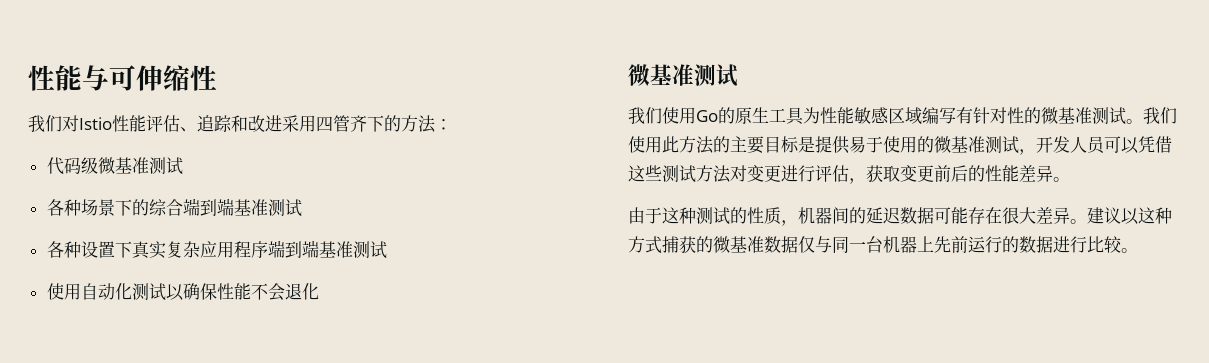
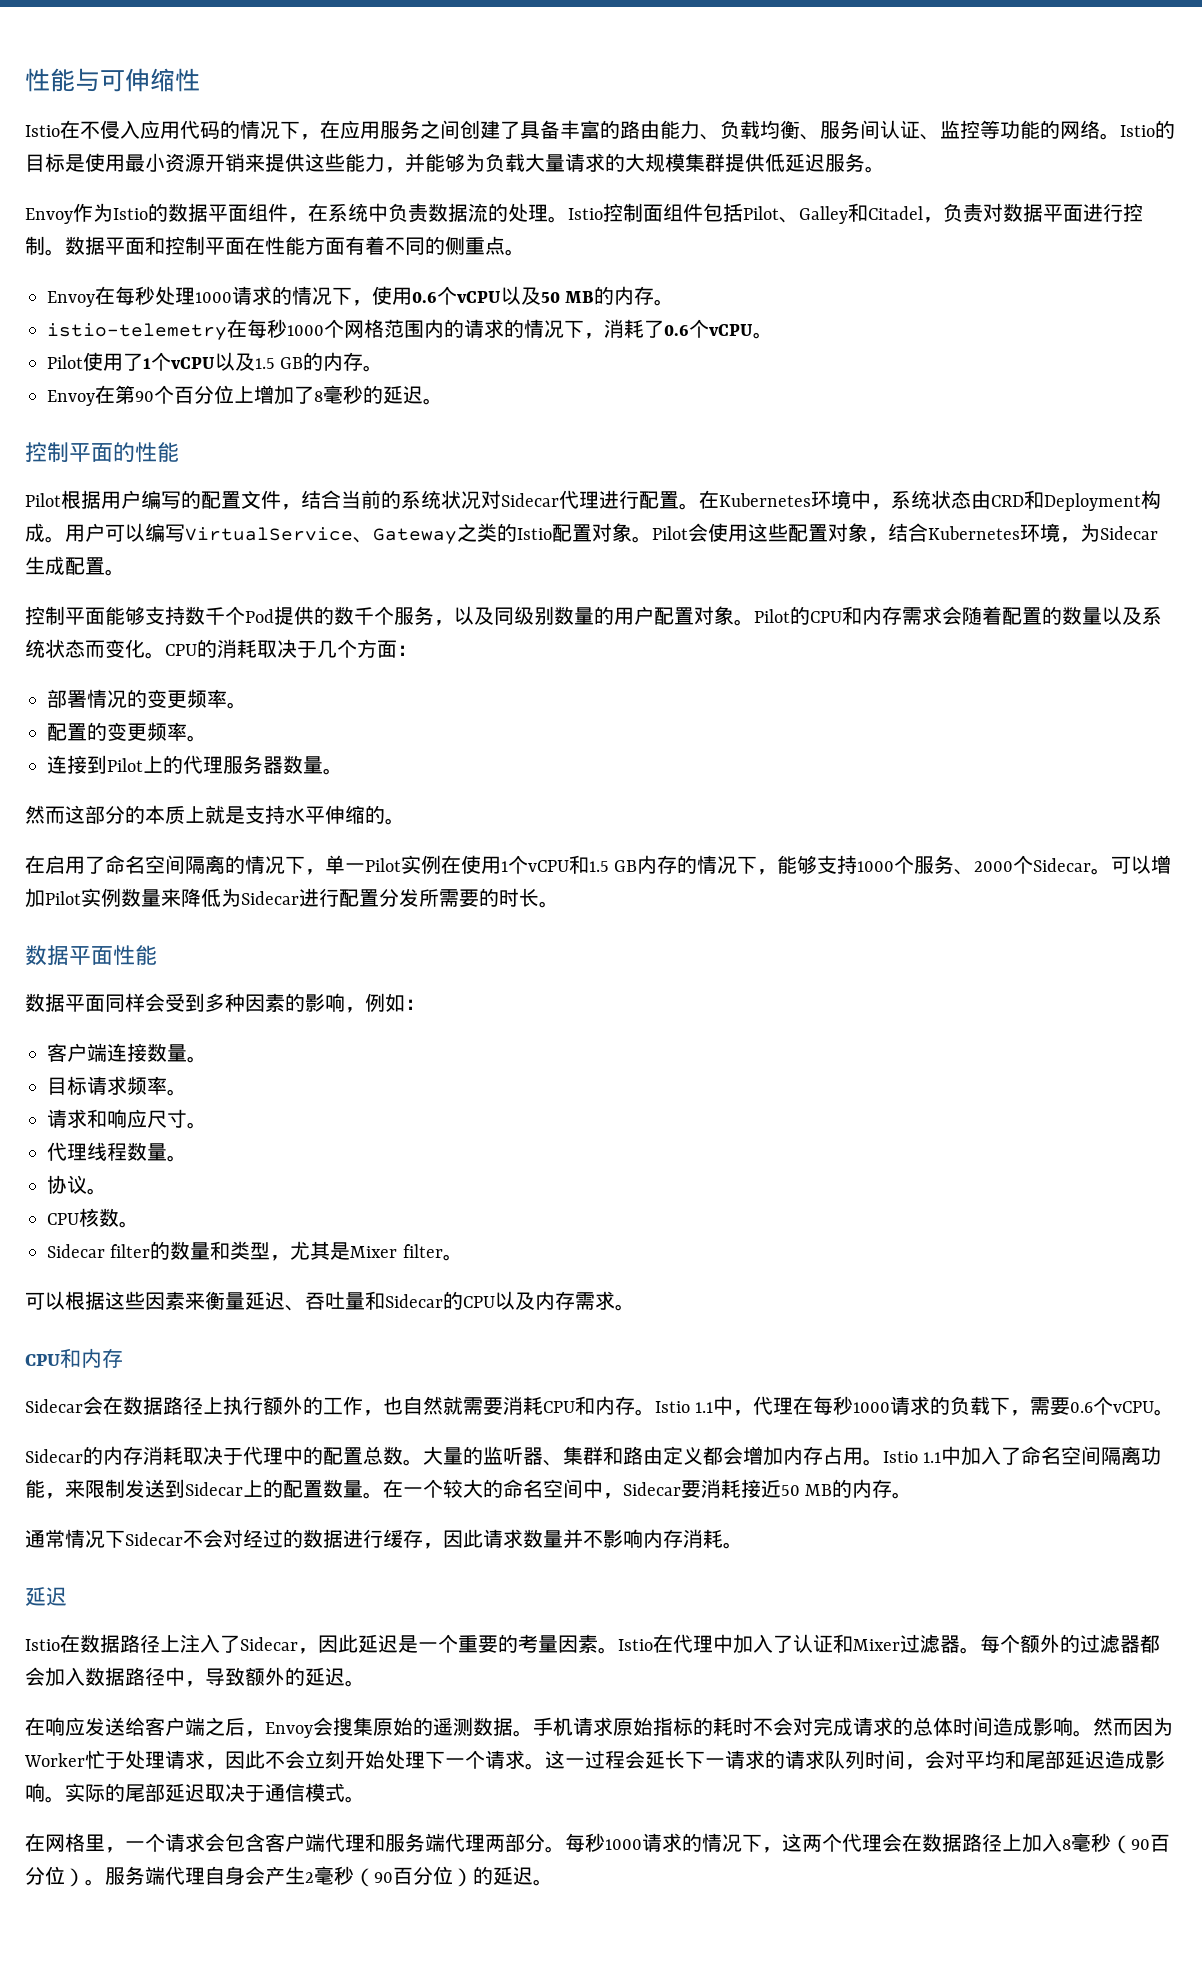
[28,115,452,133] [46,157,183,175] [46,198,302,217] [46,240,387,259] [46,283,319,301] [628,64,738,87] [628,107,1177,125] [628,136,1172,155] [628,165,1070,184] [628,207,1172,226] [628,236,1122,254] 我们对Istio性能评估、追踪和改进采用四管齐下的方法： // 代码级微基准测试 // 各种场景下的综合端到端基准测试 // 各种设置下真实复杂应用程序端到端基准测试 // 使用自动化测试以确保性能不会退化 // 微基准测试 // 我们使用Go的原生工具为性能敏感区域编写有针对性的微基准测试。我们使用此方法的主要目标是提供易于使用的微基准测试，开发人员可以凭借这些测试方法对变更进行评估，获取变更前后的性能差异。 // 由于这种测试的性质，机器间的延迟数据可能存在很大差异。建议以这种方式捕获的微基准数据仅与同一台机器上先前运行的数据进行比较 -> [25,120,1175,140] [25,153,885,173] [25,203,1143,224] [25,236,525,256] [47,286,675,307] [47,319,773,340] [47,352,384,372] [47,385,443,406] [25,442,179,462] [25,490,1161,511] [25,523,1158,544] [25,556,125,576] [25,606,1162,626] [25,639,417,659] [47,689,247,709] [47,722,207,742] [47,755,343,775] [25,805,405,825] [25,855,1172,875] [25,888,559,908] [25,945,157,966] [25,993,425,1013] [47,1043,207,1063] [47,1076,187,1096] [47,1109,207,1129] [47,1142,187,1162] [47,1175,107,1195] [47,1208,139,1228] [47,1241,463,1261] [25,1291,635,1311] [25,1348,123,1368] [25,1396,1175,1416] [25,1446,1162,1466] [25,1479,913,1499] [25,1529,743,1549] [25,1587,67,1606] [25,1634,1160,1654] [25,1667,365,1687] [25,1717,1173,1738] [24,1750,1165,1770] [25,1783,365,1803] [25,1833,1170,1854] [25,1866,533,1887] Istio在不侵入应用代码的情况下，在应用服务之间创建了具备丰富的路由能力、负载均衡、服务间认证、监控等功能的网络。Istio的目标是使用最小资源开销来提供这些能力，并能够为负载大量请求的大规模集群提供低延迟服务。 // Envoy作为Istio的数据平面组件，在系统中负责数据流的处理。Istio控制面组件包括Pilot、Galley和Citadel，负责对数据平面进行控制。数据平面和控制平面在性能方面有着不同的侧重点。 // Envoy在每秒处理1000请求的情况下，使用0.6个vCPU以及50 MB的内存。 // istio-telemetry在每秒1000个网格范围内的请求的情况下，消耗了0.6个vCPU。 // Pilot使用了1个vCPU以及1.5 GB的内存。 // Envoy在第90个百分位上增加了8毫秒的延迟。 // 控制平面的性能 // Pilot根据用户编写的配置文件，结合当前的系统状况对Sidecar代理进行配置。在Kubernetes环境中，系统状态由CRD和Deployment构成。用户可以编写VirtualService、Gateway之类的Istio配置对象。Pilot会使用这些配置对象，结合Kubernetes环境，为Sidecar生成配置。 // 控制平面能够支持数千个Pod提供的数千个服务，以及同级别数量的用户配置对象。Pilot的CPU和内存需求会随着配置的数量以及系统状态而变化。CPU的消耗取决于几个方面： // 部署情况的变更频率。 // 配置的变更频率。 // 连接到Pilot上的代理服务器数量。 // 然而这部分的本质上就是支持水平伸缩的。 // 在启用了命名空间隔离的情况下，单一Pilot实例在使用1个vCPU和1.5 GB内存的情况下，能够支持1000个服务、2000个Sidecar。可以增加Pilot实例数量来降低为Sidecar进行配置分发所需要的时长。 // 数据平面性能 // 数据平面同样会受到多种因素的影响，例如： // 客户端连接数量。 // 目标请求频率。 // 请求和响应尺寸。 // 代理线程数量。 // 协议。 // CPU核数。 // Sidecar filter的数量和类型，尤其是Mixer filter。 // 可以根据这些因素来衡量延迟、吞吐量和Sidecar的CPU以及内存需求。 // CPU和内存 // Sidecar会在数据路径上执行额外的工作，也自然就需要消耗CPU和内存。Istio 1.1中，代理在每秒1000请求的负载下，需要0.6个vCPU。 // Sidecar的内存消耗取决于代理中的配置总数。大量的监听器、集群和路由定义都会增加内存占用。Istio 1.1中加入了命名空间隔离功能，来限制发送到Sidecar上的配置数量。在一个较大的命名空间中，Sidecar要消耗接近50 MB的内存。 // 通常情况下Sidecar不会对经过的数据进行缓存，因此请求数量并不影响内存消耗。 // 延迟 // Istio在数据路径上注入了Sidecar，因此延迟是一个重要的考量因素。Istio在代理中加入了认证和Mixer过滤器。每个额外的过滤器都会加入数据路径中，导致额外的延迟。 // 在响应发送给客户端之后，Envoy会搜集原始的遥测数据。手机请求原始指标的耗时不会对完成请求的总体时间造成影响。然而因为Worker忙于处理请求，因此不会立刻开始处理下一个请求。这一过程会延长下一请求的请求队列时间，会对平均和尾部延迟造成影响。实际的尾部延迟取决于通信模式。 // 在网格里，一个请求会包含客户端代理和服务端代理两部分。每秒1000请求的情况下，这两个代理会在数据路径上加入8毫秒（90百分位）。服务端代理自身会产生2毫秒（90百分位）的延迟

